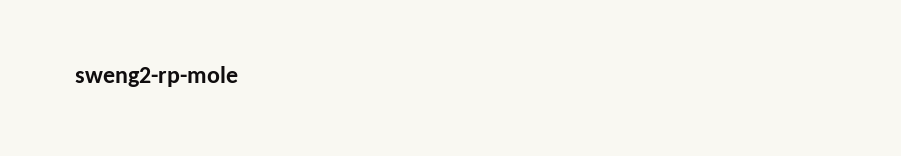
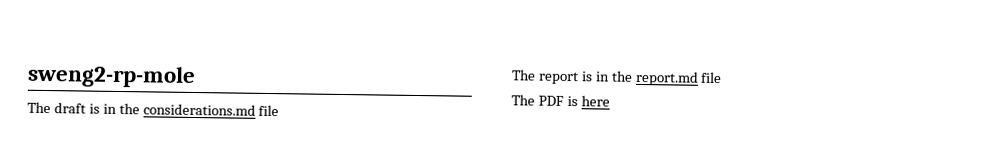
(238, 76) none -> [27,101,280,117] [511,69,723,86] [511,94,610,107] // The draft is in the considerations.md file // The report is in the report.md file // The PDF is here

